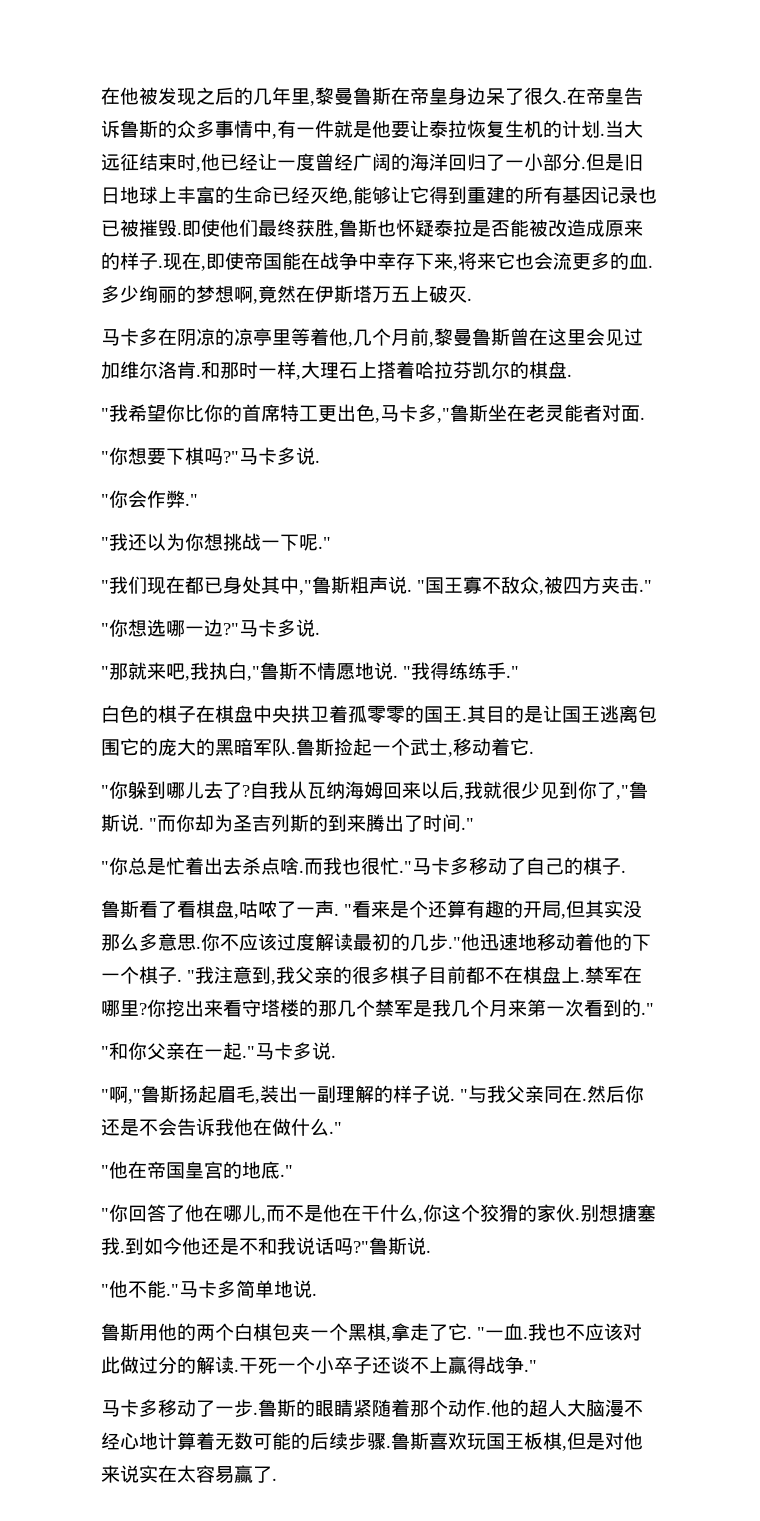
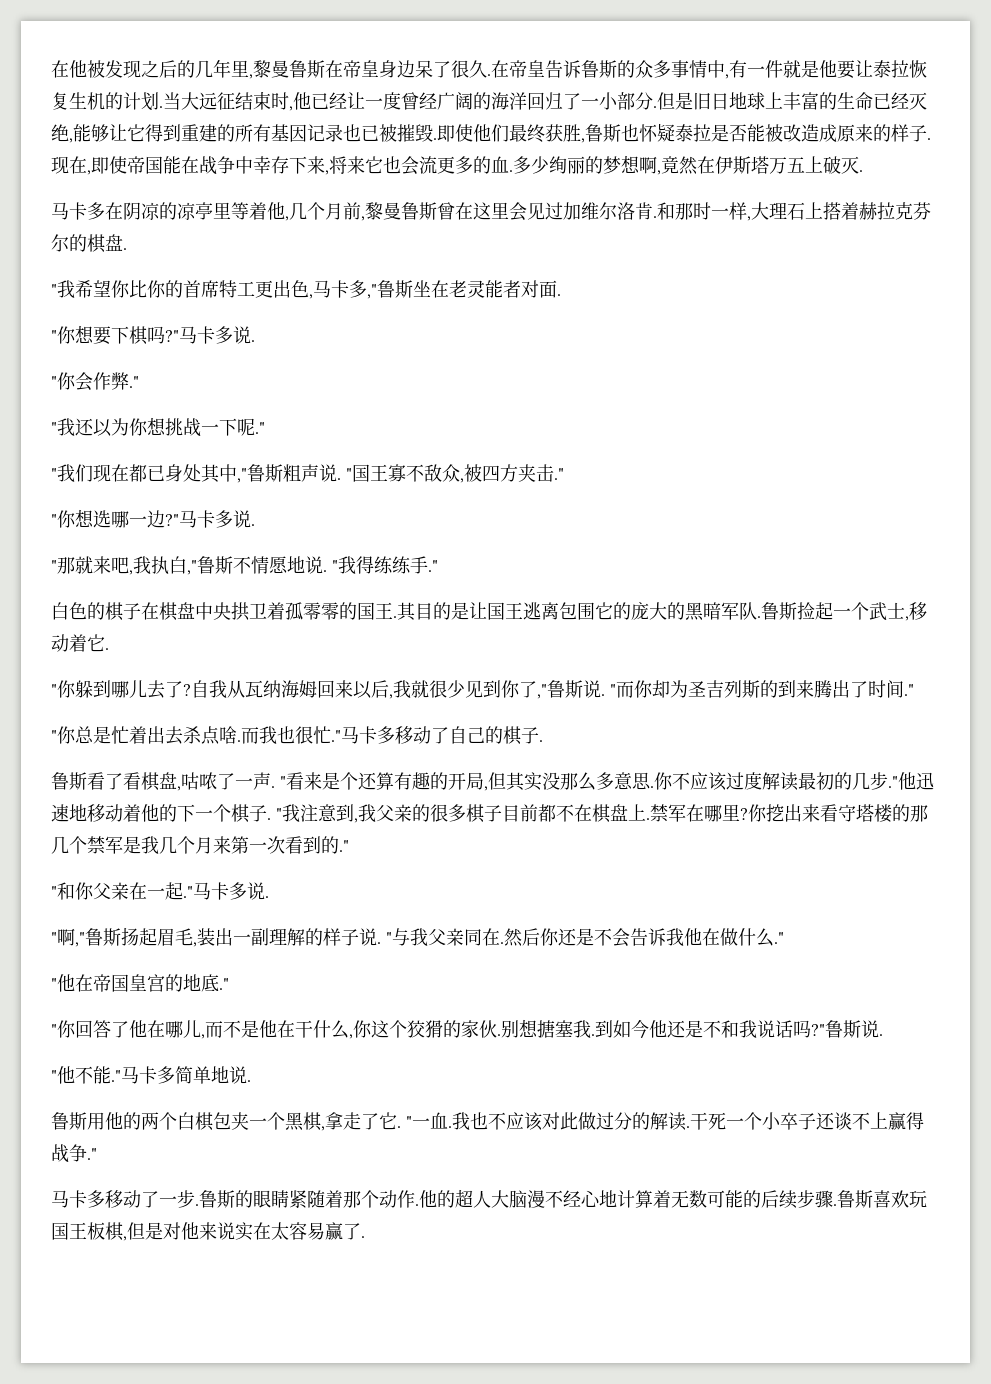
[415,361,491,379] 哈拉芬凯 -> [859,202,931,220] 赫拉克芬

